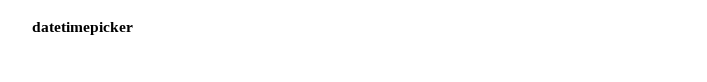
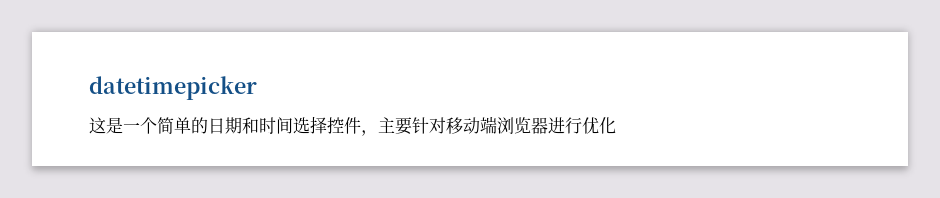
(133, 28) none -> [89,116,616,136] // 这是一个简单的日期和时间选择控件，主要针对移动端浏览器进行优化

